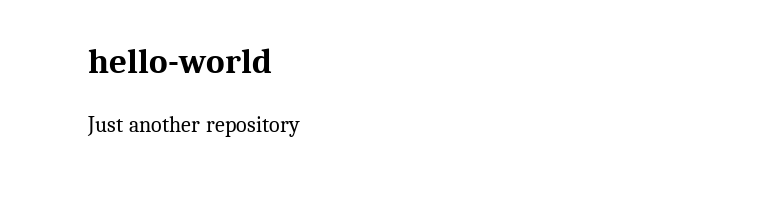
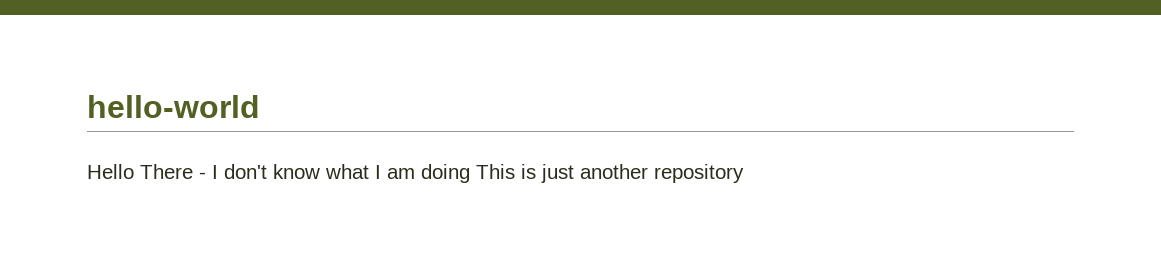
[87,116,124,136] Just -> [87,164,574,183] Hello There - I don't know what I am doing This is just

